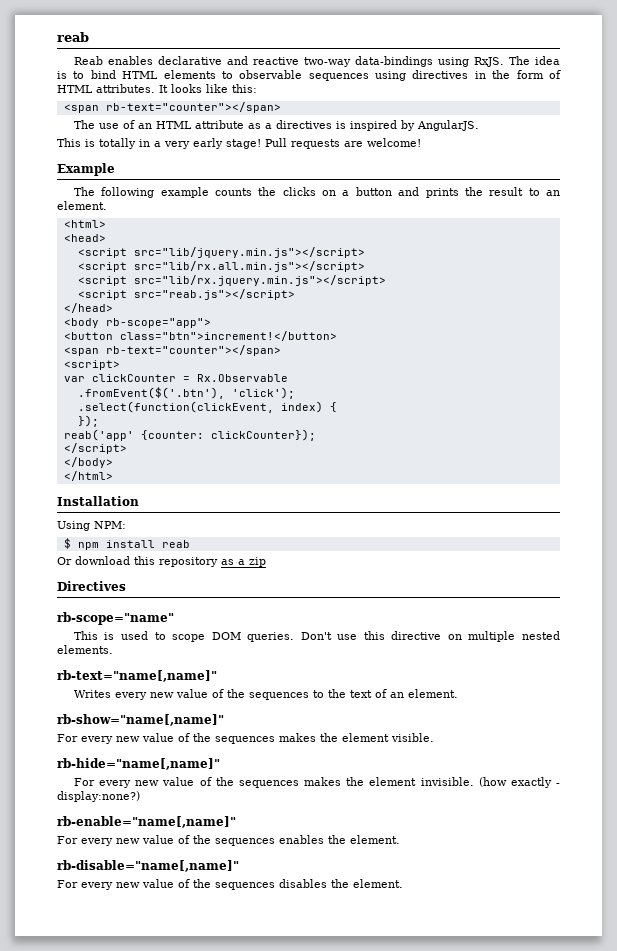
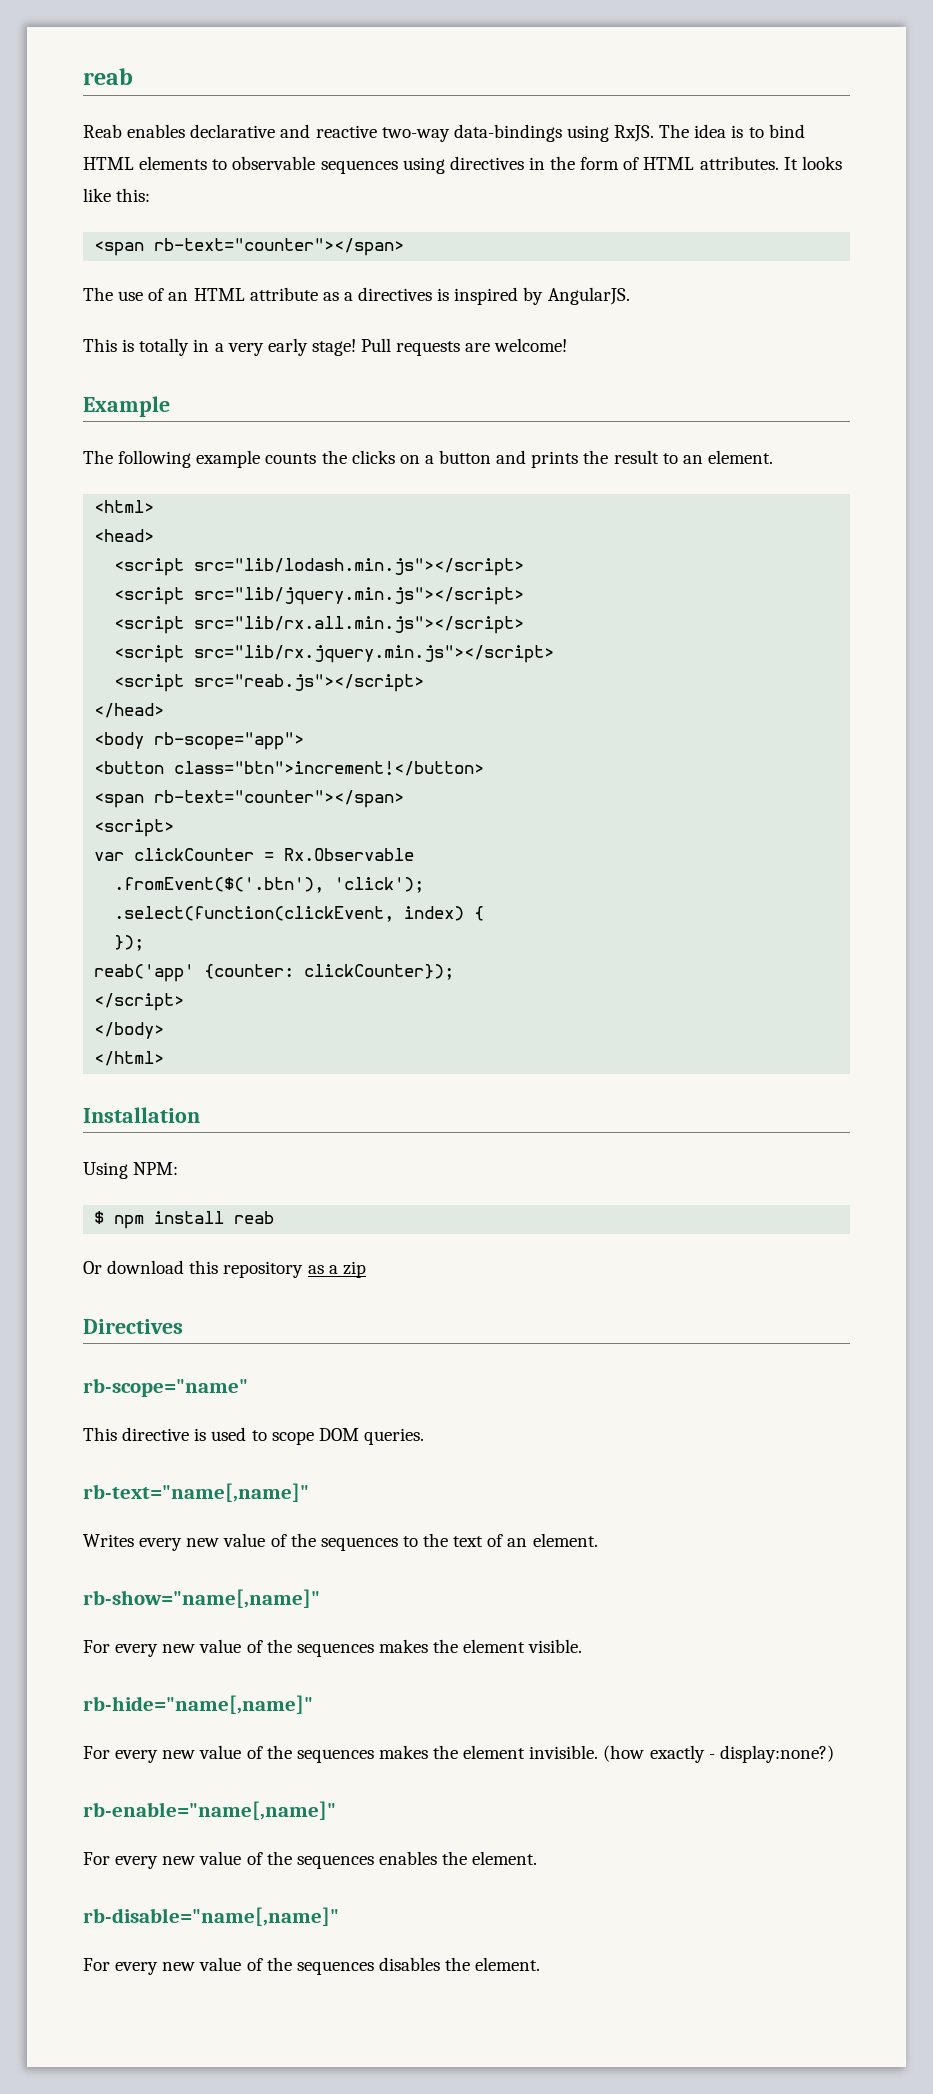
(106, 238) none -> [114,558,525,576] // <script src="lib/lodash.min.js"></script>
(98, 635) none -> [122,1427,190,1441] directive
[300,631,561,642] [57,645,113,654] Don't use this directive on multiple nested elements. -> (424, 1436) none

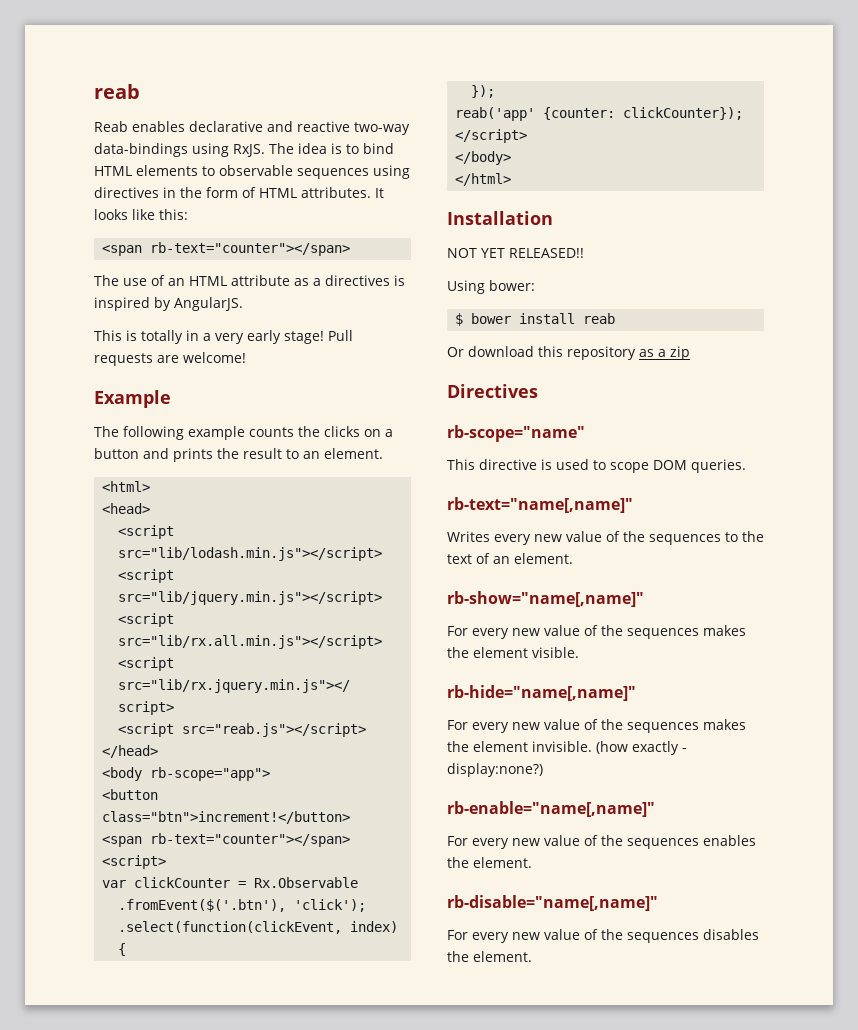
(200, 1115) none -> [447,248,584,258] // NOT YET RELEASED!!
[133,1162,179,1175] NPM: -> [489,280,535,291] bower:
[114,1215,145,1229] npm -> [471,313,512,324] bower

